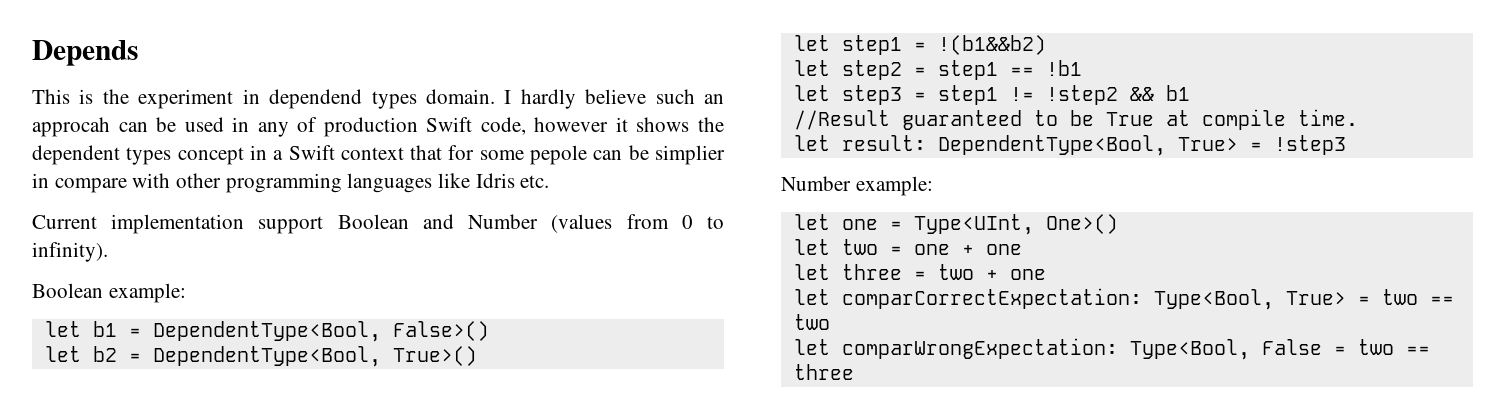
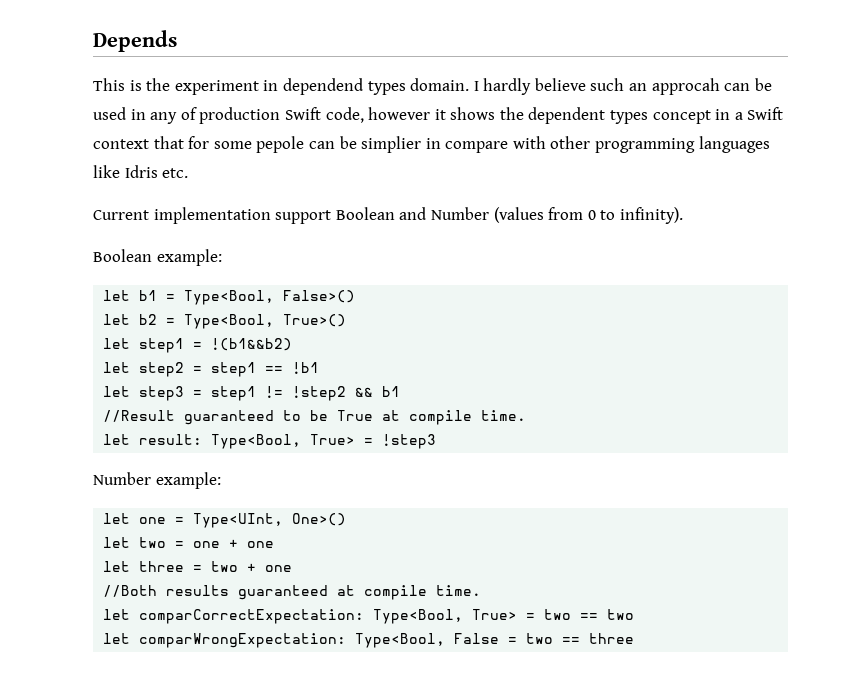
[152,321,381,342] DependentType<Bool, -> [184,290,275,305] Type<Bool,
[152,346,381,367] DependentType<Bool, -> [184,314,275,329] Type<Bool,
[937,135,1166,156] DependentType<Bool, -> [211,434,302,449] Type<Bool,
(1046, 274) none -> [103,585,482,600] // //Both results guaranteed at compile time.

